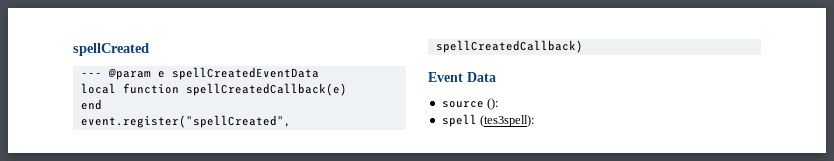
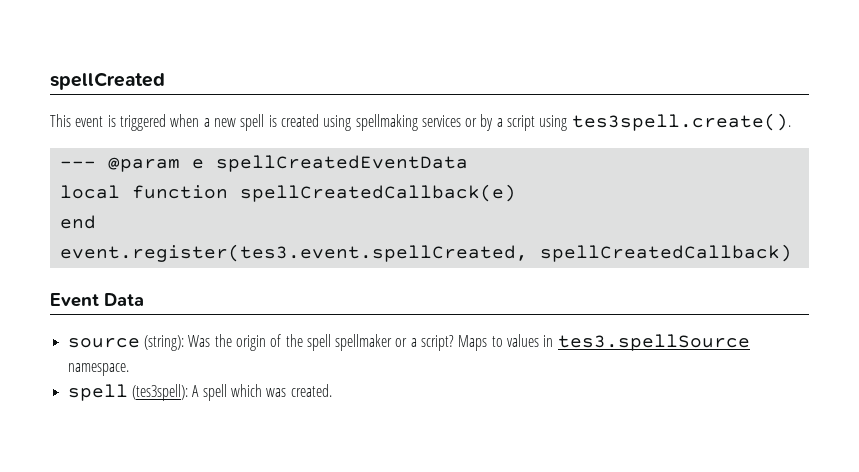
(149, 49) none -> [50,113,791,131] // This event is triggered when a new spell is created using spellmaking services or by a script using tes3spell.create().
[80,115,291,128] event.register("spellCreated", -> [59,244,528,262] event.register(tes3.event.spellCreated,
[487,98,499,110] [441,114,535,127] (): // spell (tes3spell): -> [143,334,750,351] [67,363,129,376] [67,384,332,401] (string): Was the origin of the spell spellmaker or a script? Maps to values in tes3.spellSource namespace. // spell (tes3spell): A spell which was created.

